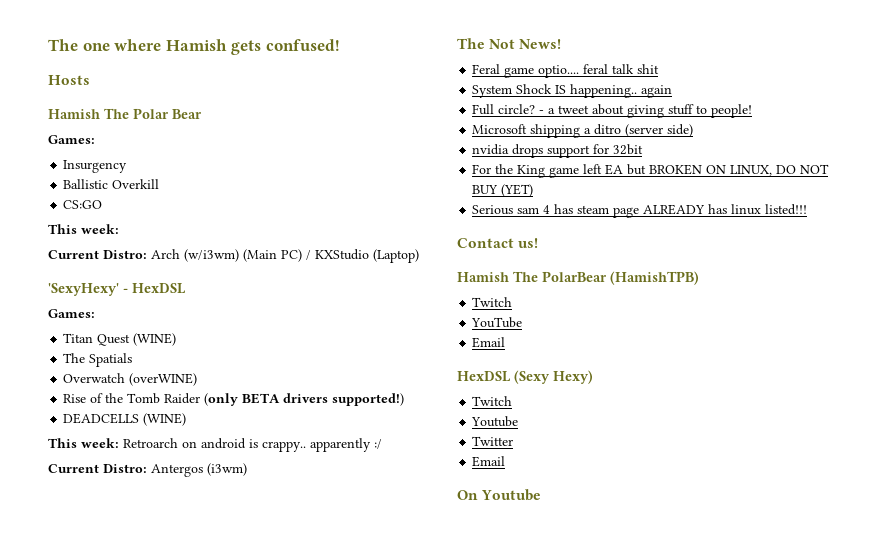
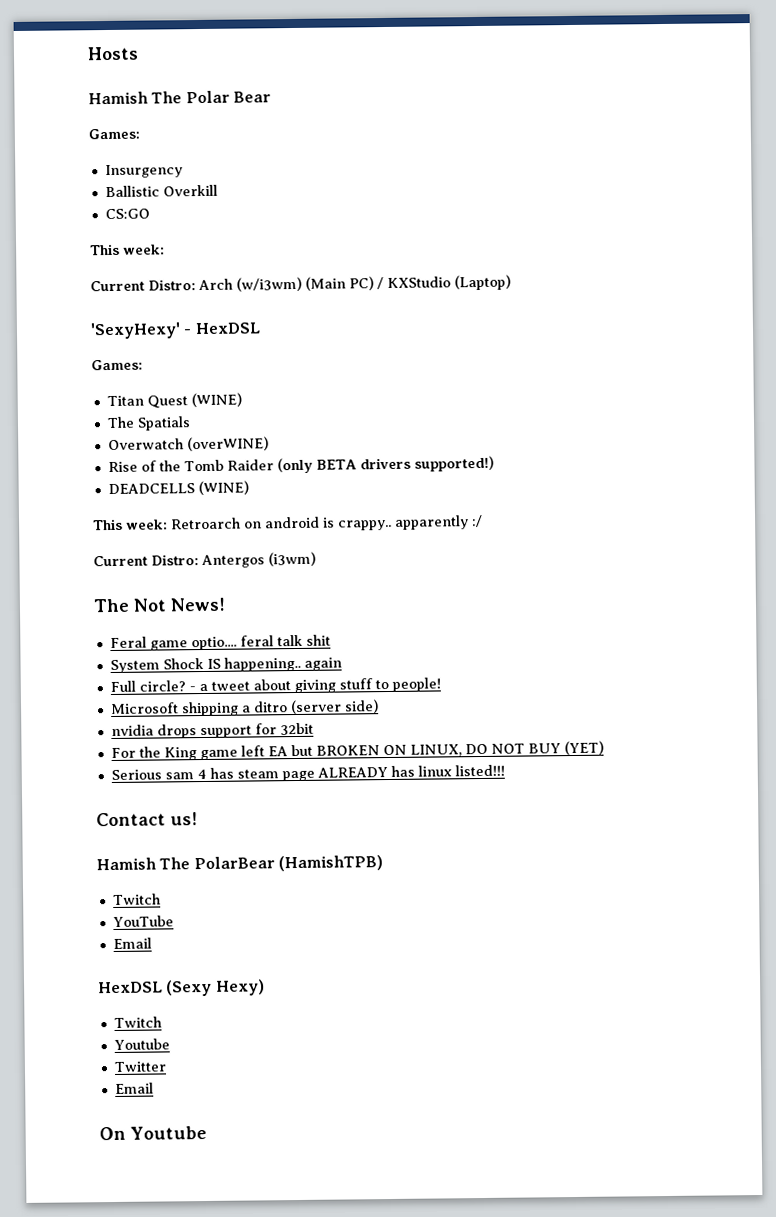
[48,39,340,55] The one where Hamish gets confused! // -> (87, 53) none

